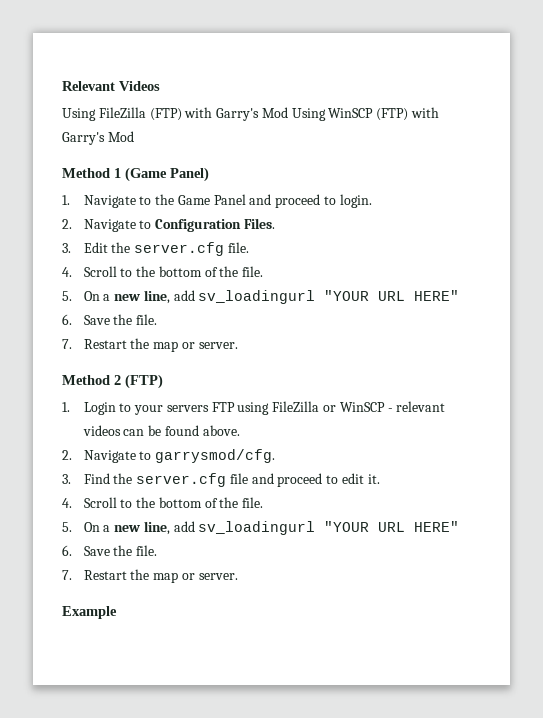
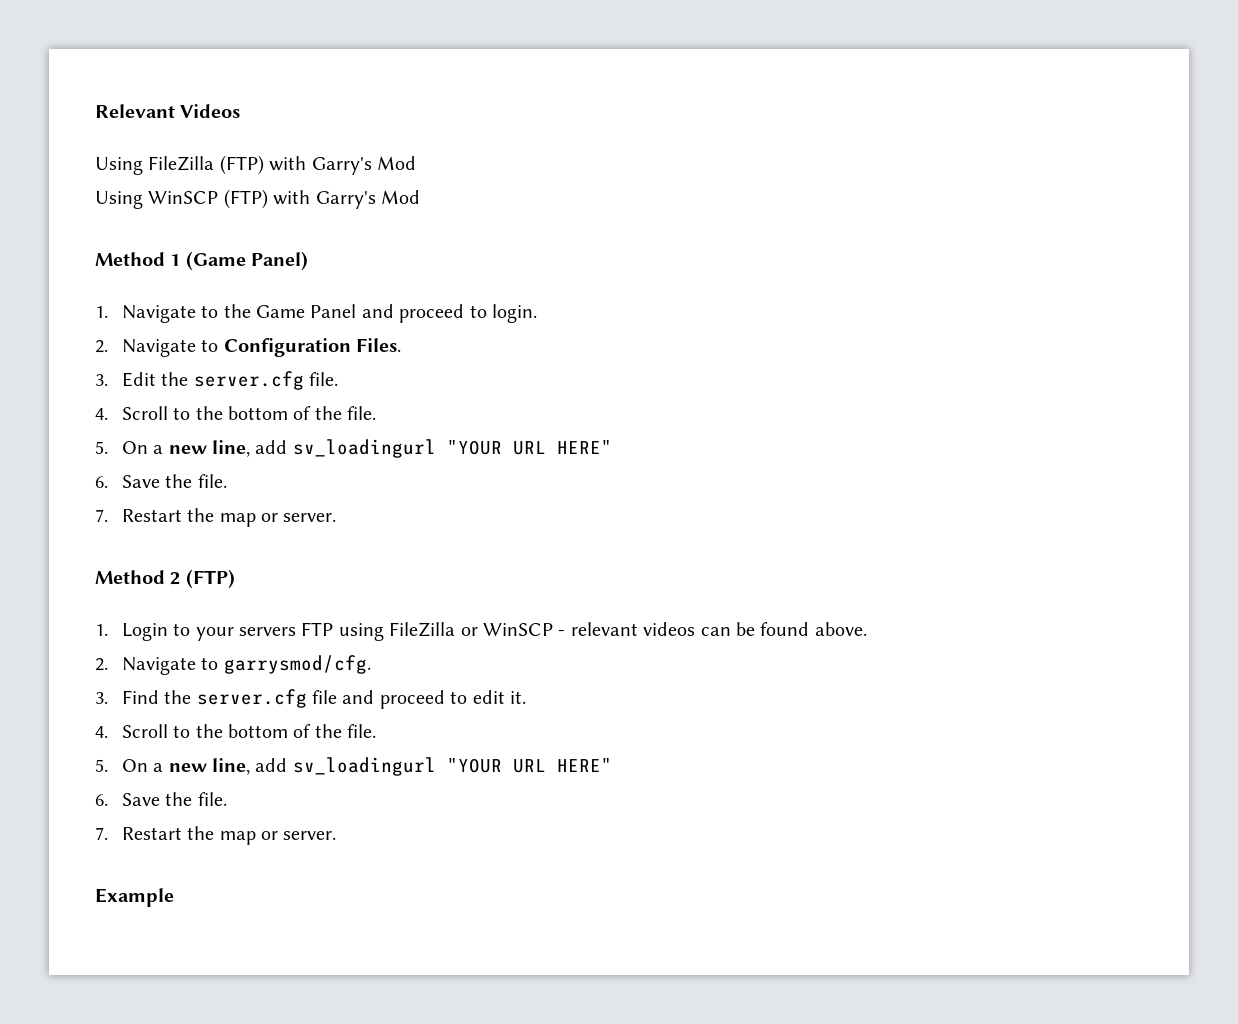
(288, 112) none -> (416, 163) //

